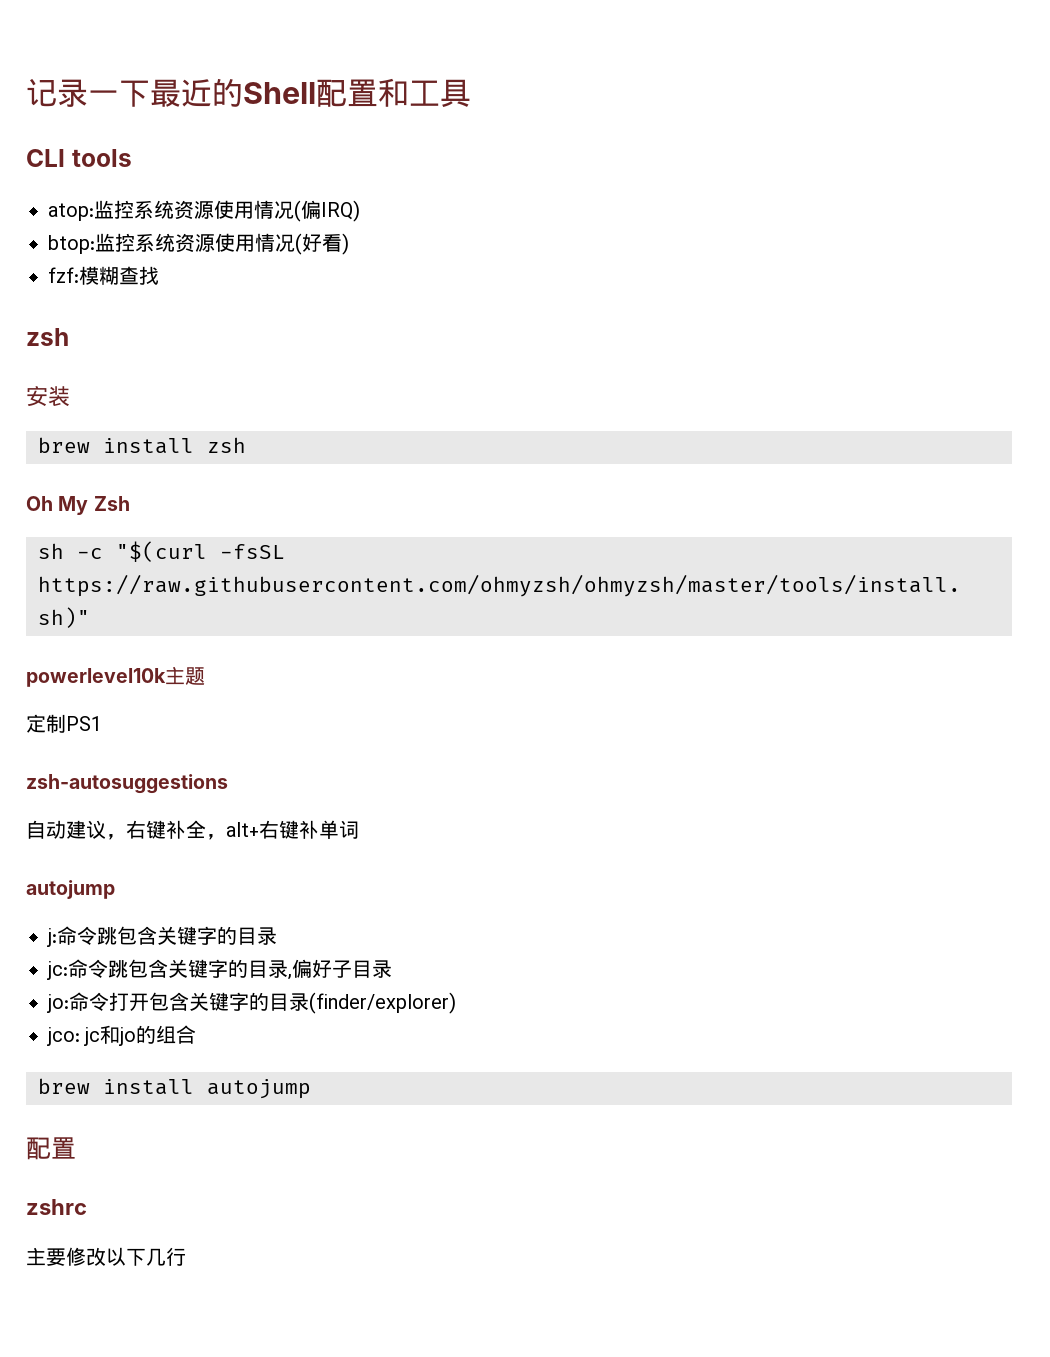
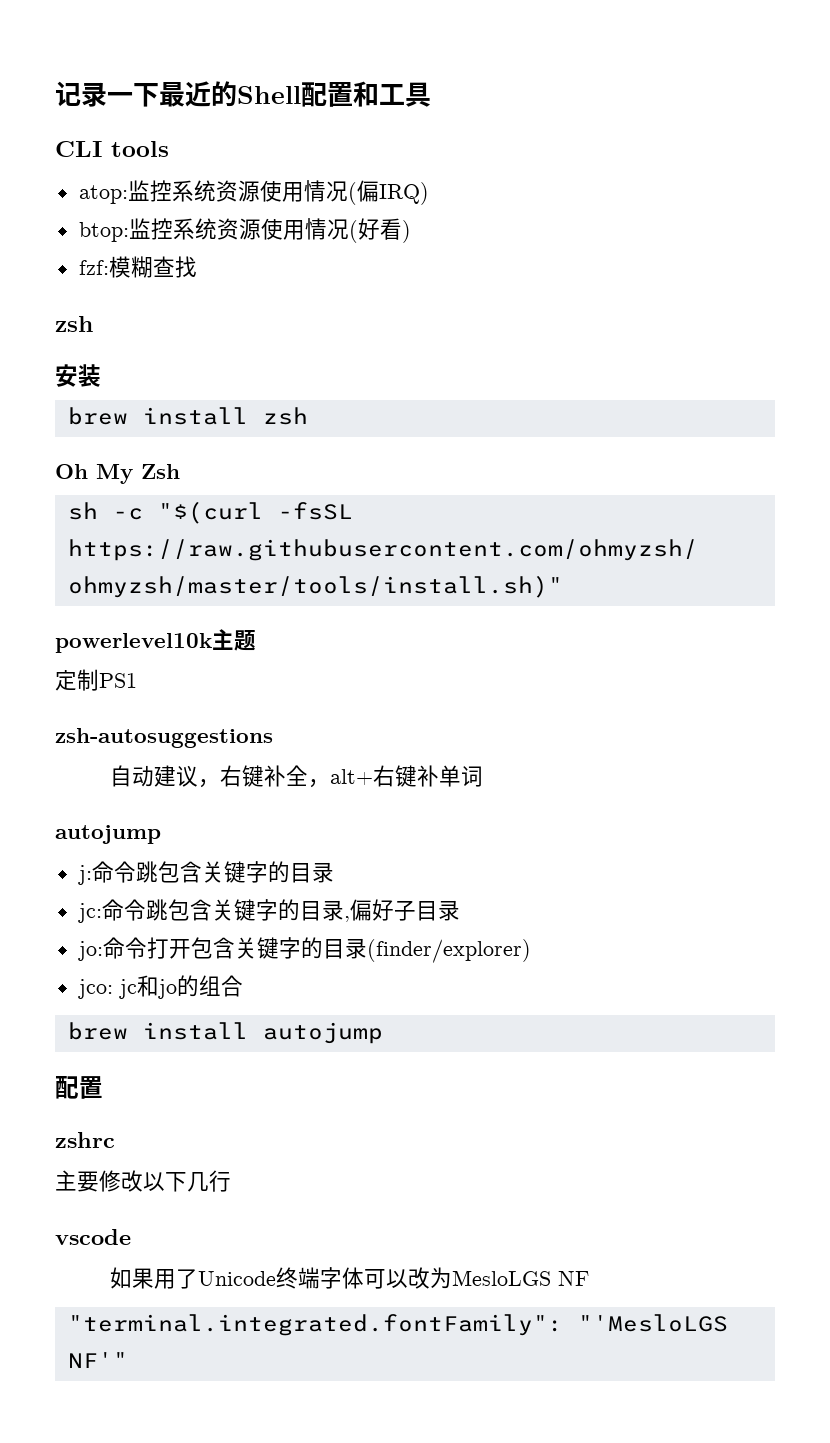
(186, 1256) none -> [55,1229,131,1245] [110,1267,590,1289] [67,1314,728,1336] [67,1352,128,1368] // vscode // 如果用了Unicode终端字体可以改为MesloLGS NF // "terminal.integrated.fontFamily": "'MesloLGS NF'"

